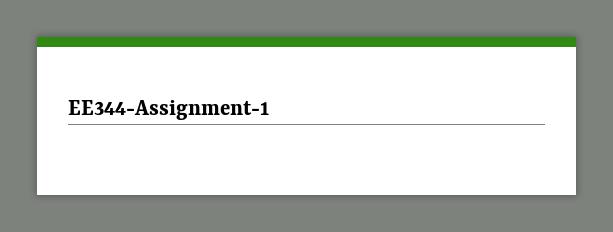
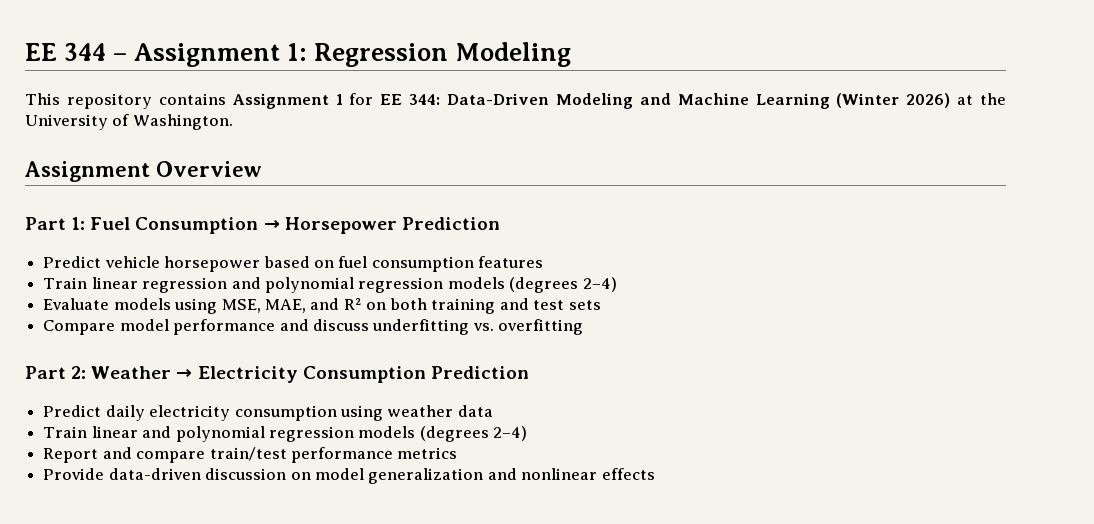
[68,100,269,120] EE344-Assignment-1 -> [25,42,572,67] [25,93,1006,109] [25,114,233,130] [25,161,262,182] [25,217,500,234] [43,256,544,272] [43,277,617,293] [43,298,601,314] [43,319,584,335] [25,366,529,383] [43,405,493,421] [43,426,528,442] [43,447,458,463] [43,468,655,484] EE 344 – Assignment 1: Regression Modeling // This repository contains Assignment 1 for EE 344: Data-Driven Modeling and Machine Learning (Winter 2026) at the University of Washington. // Assignment Overview // Part 1: Fuel Consumption → Horsepower Prediction // Predict vehicle horsepower based on fuel consumption features // Train linear regression and polynomial regression models (degrees 2–4) // Evaluate models using MSE, MAE, and R² on both training and test sets // Compare model performance and discuss underfitting vs. overfitting // Part 2: Weather → Electricity Consumption Prediction // Predict daily electricity consumption using weather data // Train linear and polynomial regression models (degrees 2–4) // Report and compare train/test performance metrics // Provide data-driven discussion on model generalization and nonlinear effects

